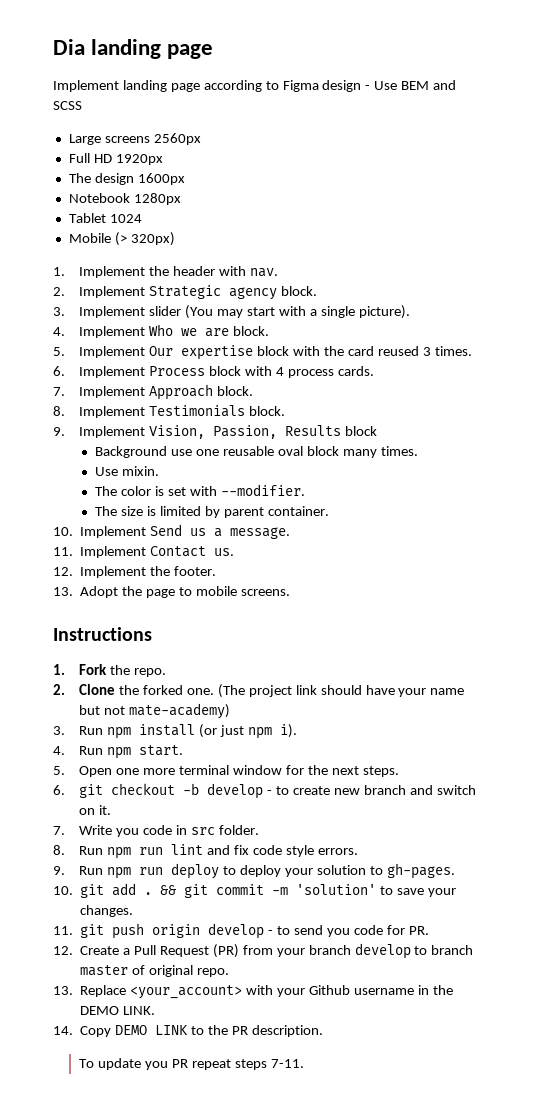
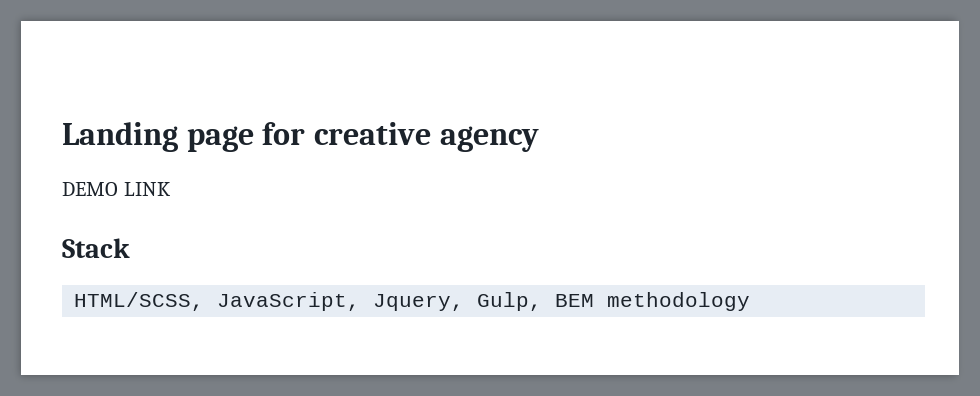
[53,39,214,59] [53,80,457,92] [53,101,82,110] [68,133,201,145] [68,153,163,165] [68,173,185,185] [68,193,181,205] [68,213,142,223] [68,232,175,246] [53,266,278,278] [53,285,318,300] [53,305,410,319] [53,324,270,338] [53,345,472,360] [53,366,374,378] [53,384,254,400] [53,405,286,418] [53,425,378,439] [95,446,418,458] [95,466,160,476] [95,484,305,496] [95,506,329,518] [53,524,291,539] [53,546,235,558] [53,566,217,578] [53,586,290,598] [53,627,152,641] [53,664,167,677] [53,684,465,698] [79,703,231,719] [53,724,297,739] [53,745,184,759] [53,765,399,777] [53,783,476,799] [79,805,112,815] [53,825,259,837] [53,844,358,859] [53,863,455,879] [53,883,456,898] [80,905,134,917] [53,923,429,939] [53,943,474,959] [80,965,229,977] [53,985,453,999] [80,1006,156,1015] [53,1025,323,1037] [79,1058,304,1070] Dia landing page // Implement landing page according to Figma design - Use BEM and SCSS // Large screens 2560px // Full HD 1920px // The design 1600px // Notebook 1280px // Tablet 1024 // Mobile (> 320px) // 1. Implement the header with nav. // 2. Implement Strategic agency block. // 3. Implement slider (You may start with a single picture). // 4. Implement Who we are block. // 5. Implement Our expertise block with the card reused 3 times. // 6. Implement Process block with 4 process cards. // 7. Implement Approach block. // 8. Implement Testimonials block. // 9. Implement Vision, Passion, Results block // Background use one reusable oval block many times. // Use mixin. // The color is set with --modifier. // The size is limited by parent container. // 10. Implement Send us a message. // 11. Implement Contact us. // 12. Implement the footer. // 13. Adopt the page to mobile screens. // Instructions // 1. Fork the repo. // 2. Clone the forked one. (The project link should have your name but not mate-academy) // 3. Run npm install (or just npm i). // 4. Run npm start. // 5. Open one more terminal window for the next steps. // 6. git checkout -b develop - to create new branch and switch on it. // 7. Write you code in src folder. // 8. Run npm run lint and fix code style errors. // 9. Run npm run deploy to deploy your solution to gh-pages. // 10. git add . && git commit -m 'solution' to save your changes. // 11. git push origin develop - to send you code for PR. // 12. Create a Pull Request (PR) from your branch develop to branch master of original repo. // 13. Replace <your_account> with your Github username in the DEMO LINK. // 14. Copy DEMO LINK to the PR description. // To update you PR repeat steps 7-11. -> [62,122,539,152] [62,182,171,196] [62,238,130,258] [74,292,751,311] Landing page for creative agency // DEMO LINK // Stack // HTML/SCSS, JavaScript, Jquery, Gulp, BEM methodology

